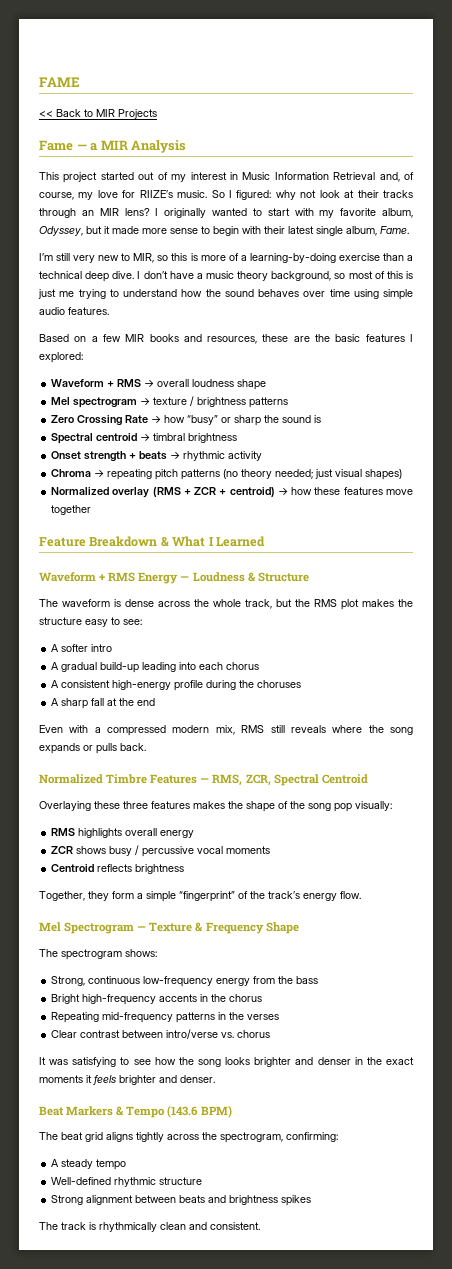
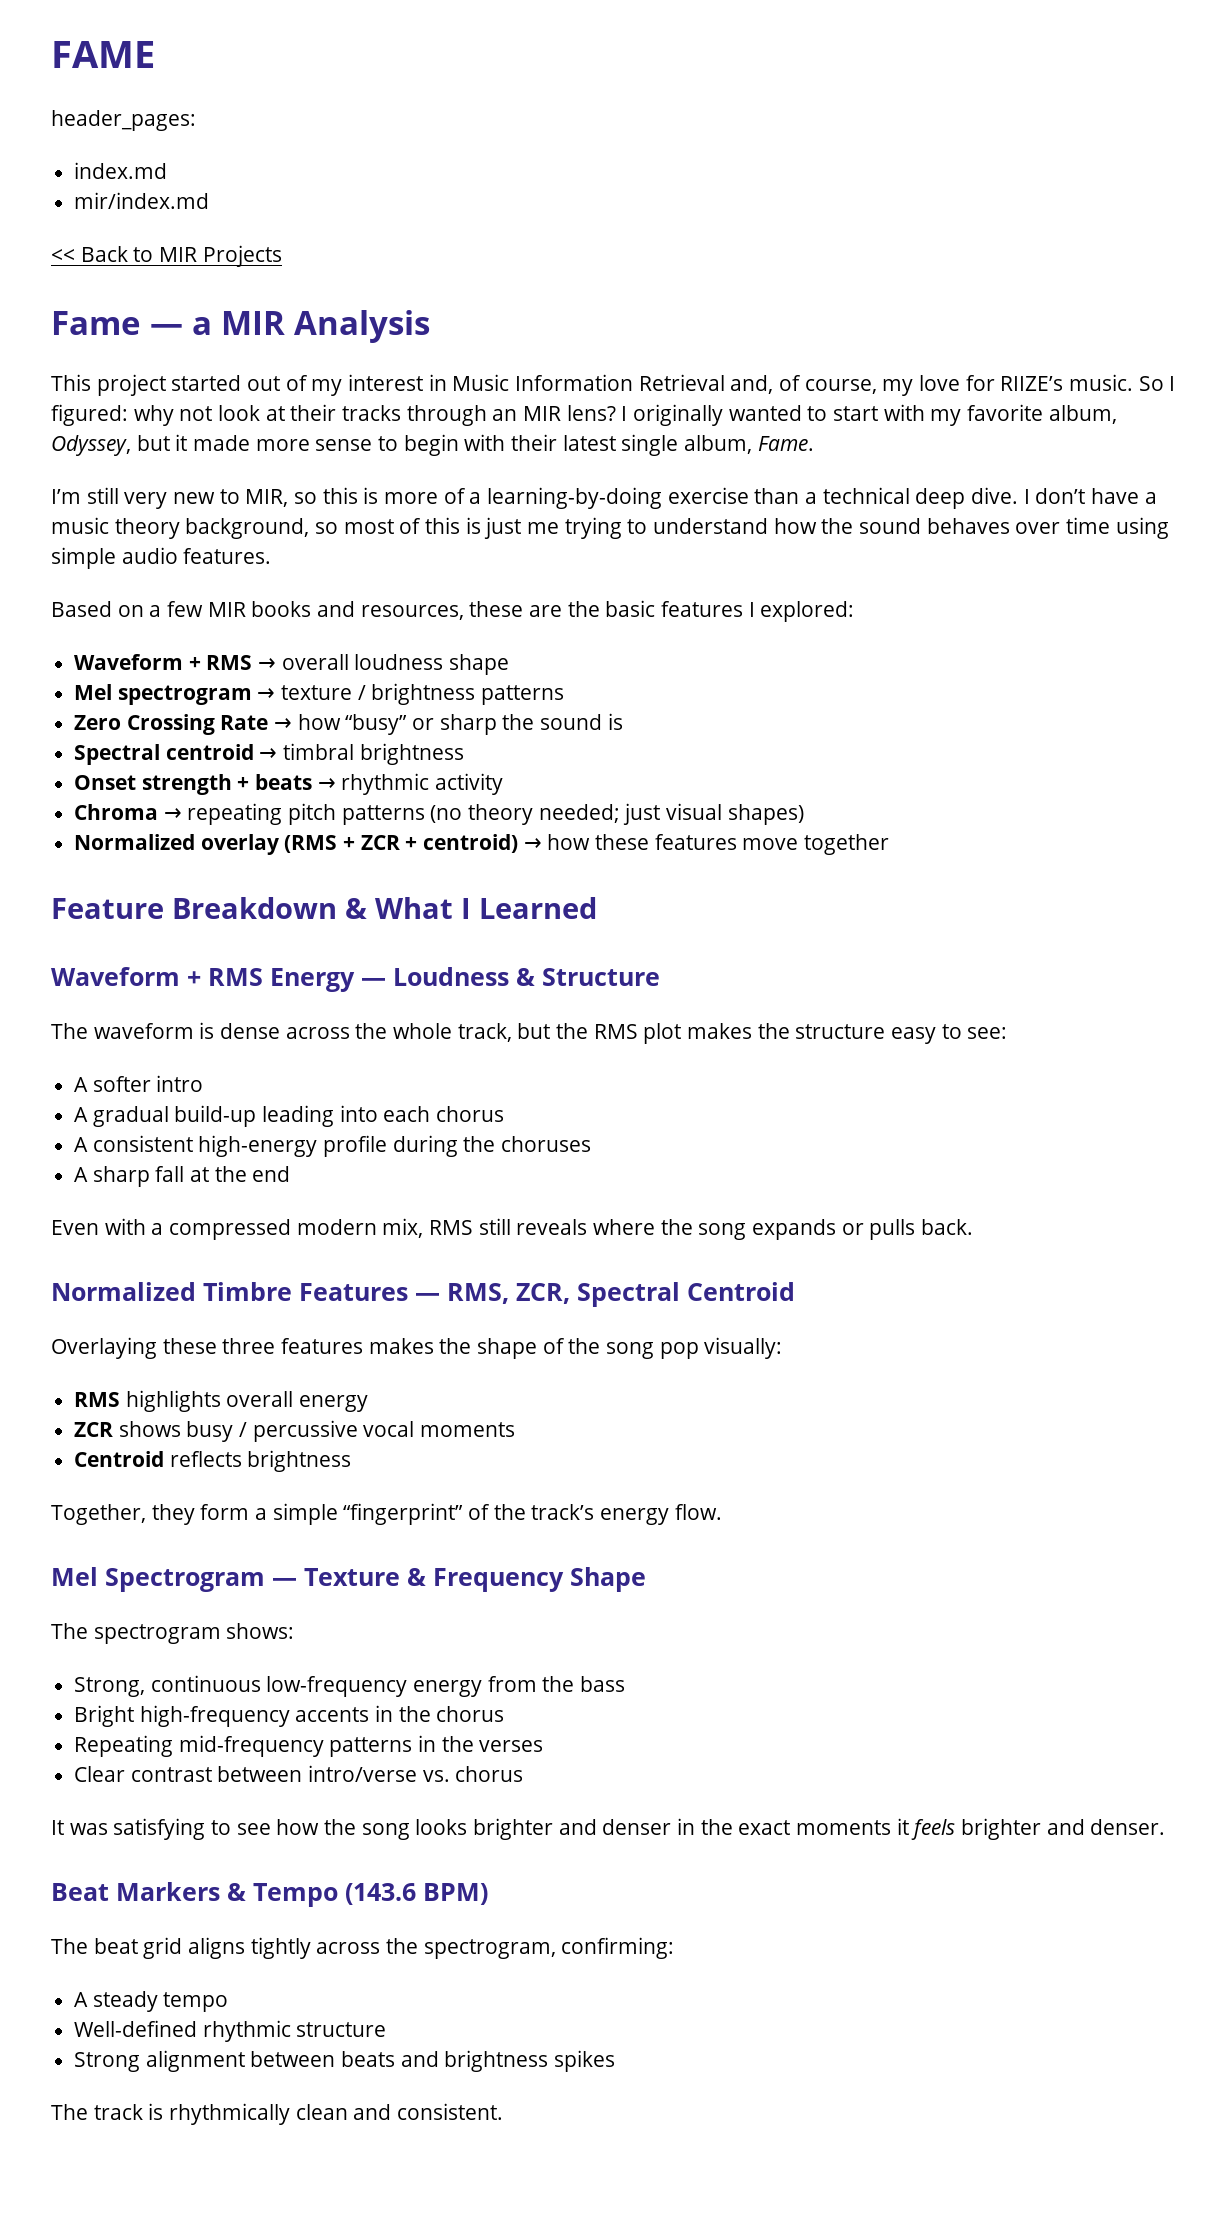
(80, 82) none -> [51,110,196,131] [74,162,168,179] [74,192,210,209] // header_pages: // index.md // mir/index.md

